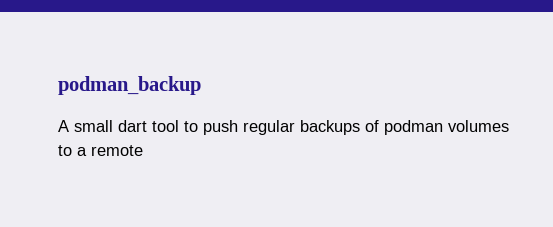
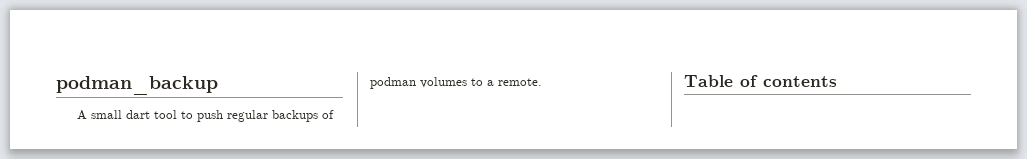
[91,145,143,156] remote -> [498,78,542,86] [684,75,837,87] remote. // Table of contents

